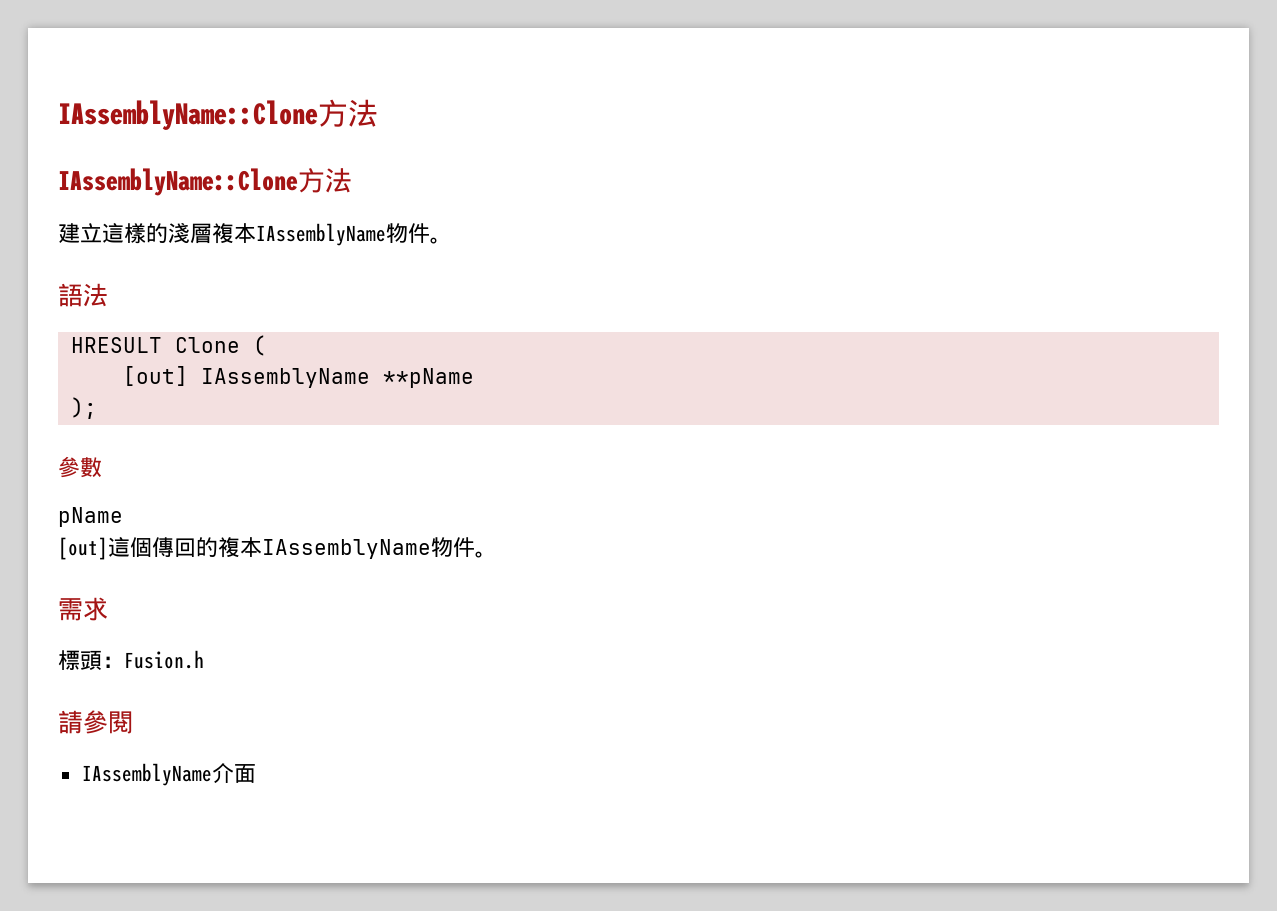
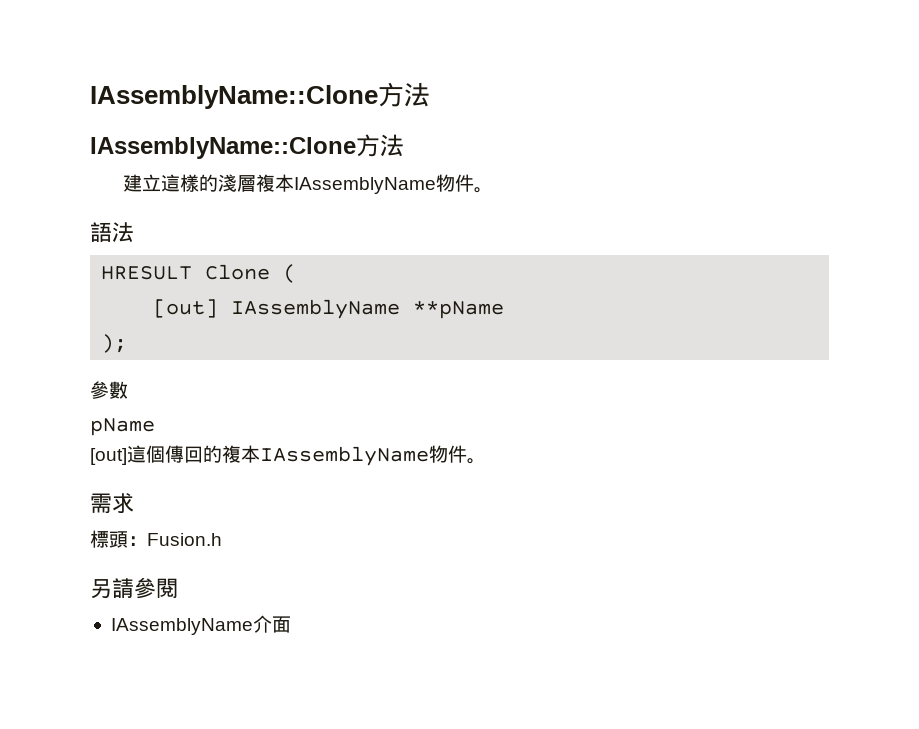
(204, 659) none -> [90,579,112,599] 另

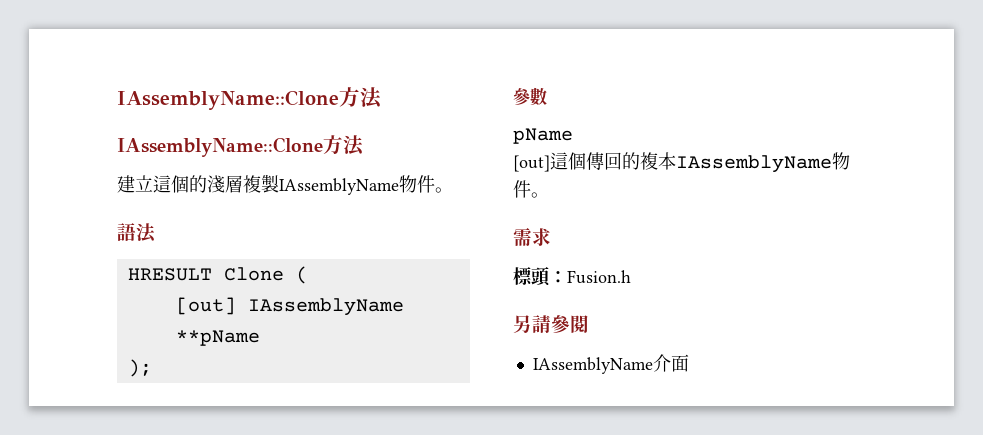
[180,174,200,192] 樣 -> [171,175,189,193] 個
[275,174,295,192] 本 -> [261,174,279,193] 製

